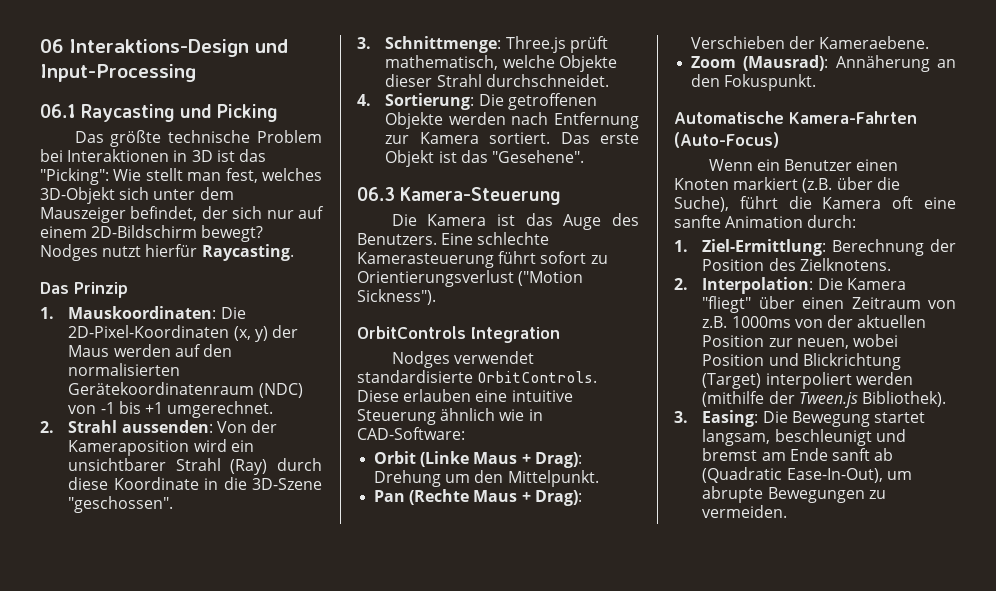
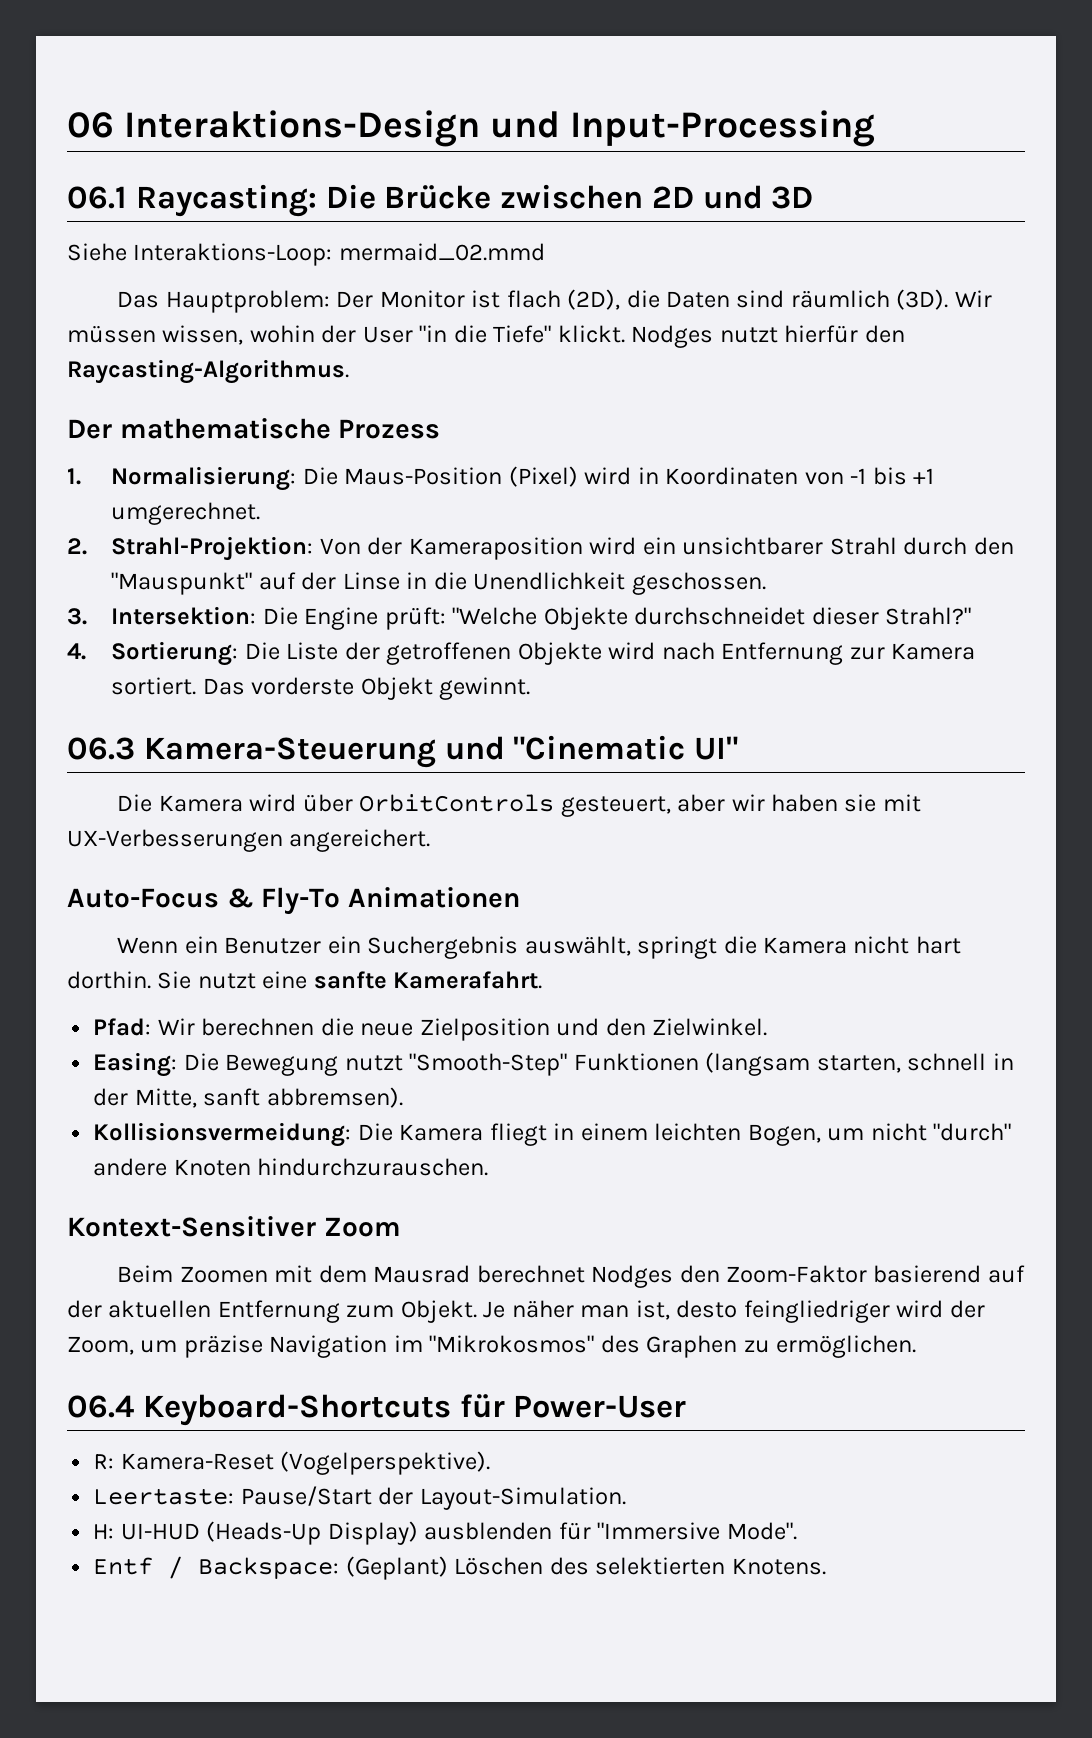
[81,104,279,122] [74,130,322,147] [40,149,266,162] [40,168,322,185] [40,187,234,204] [40,206,324,223] [40,225,264,242] [40,244,294,261] [40,282,128,298] [40,306,246,319] [68,325,298,342] [68,344,232,357] [68,363,181,376] [68,382,303,398] Raycasting und Picking // Das größte technische Problem bei Interaktionen in 3D ist das "Picking": Wie stellt man fest, welches 3D-Objekt sich unter dem Mauszeiger befindet, der sich nur auf einem 2D-Bildschirm bewegt? Nodges nutzt hierfür Raycasting. // Das Prinzip // 1. Mauskoordinaten: Die 2D-Pixel-Koordinaten (x, y) der Maus werden auf den normalisierten Gerätekoordinatenraum (NDC) -> [135,184,814,217] [67,243,545,266] [117,289,992,313] [67,325,905,348] [67,359,349,384] [67,418,441,439] [67,466,799,491] Raycasting: Die Brücke zwischen 2D und 3D // Siehe Interaktions-Loop: mermaid_02.mmd // Das Hauptproblem: Der Monitor ist flach (2D), die Daten sind räumlich (3D). Wir müssen wissen, wohin der User "in die Tiefe" klickt. Nodges nutzt hierfür den Raycasting-Algorithmus. // Der mathematische Prozess // 1. Normalisierung: Die Maus-Position (Pixel) wird in Koordinaten
[68,420,213,433] Strahl aussenden: -> [111,536,314,561] Strahl-Projektion:
[230,458,322,475] [68,477,322,490] [68,496,174,513] [357,36,608,53] [385,55,617,72] [385,74,609,87] (Ray) durch diese Koordinate in die 3D-Szene "geschossen". // 3. Schnittmenge: Three.js prüft mathematisch, welche Objekte dieser Strahl durchschneidet. -> [903,537,1014,555] [111,572,766,595] [67,606,972,630] durch den "Mauspunkt" auf der Linse in die Unendlichkeit geschossen. // 3. Intersektion: Die Engine prüft: "Welche Objekte durchschneidet dieser Strahl?"
(504, 100) none -> [286,642,380,660] Liste der
[448,112,506,125] werden -> [608,642,656,660] wird
[600,133,639,144] [385,150,584,167] erste Objekt ist das "Gesehene". -> [251,677,531,700] vorderste Objekt gewinnt.
[391,213,639,230] [357,232,550,245] [357,251,608,268] [357,270,584,287] [357,289,436,305] [357,326,560,343] [391,351,534,368] [357,370,598,383] [357,389,573,402] [357,408,543,425] [357,427,465,440] [374,451,582,468] [374,470,599,487] [374,489,582,506] [691,36,930,49] [691,55,956,72] [691,74,817,91] [674,111,917,124] [674,132,779,148] [708,159,899,171] [674,177,900,193] [674,196,956,212] [674,215,857,228] [674,239,956,256] [702,258,891,271] [674,277,906,294] [702,296,956,313] [702,315,927,328] [702,334,898,349] [702,353,901,370] [702,372,913,389] [702,391,946,408] [674,410,925,427] [702,429,906,446] [702,448,894,461] [702,467,912,483] [702,486,886,503] [702,505,788,518] // Die Kamera ist das Auge des Benutzers. Eine schlechte Kamerasteuerung führt sofort zu Orientierungsverlust ("Motion Sickness"). // OrbitControls Integration // Nodges verwendet standardisierte OrbitControls. Diese erlauben eine intuitive Steuerung ähnlich wie in CAD-Software: // Orbit (Linke Maus + Drag): Drehung um den Mittelpunkt. // Pan (Rechte Maus + Drag): Verschieben der Kameraebene. // Zoom (Mausrad): Annäherung an den Fokuspunkt. // Automatische Kamera-Fahrten (Auto-Focus) // Wenn ein Benutzer einen Knoten markiert (z.B. über die Suche), führt die Kamera oft eine sanfte Animation durch: // 1. Ziel-Ermittlung: Berechnung der Position des Zielknotens. // 2. Interpolation: Die Kamera "fliegt" über einen Zeitraum von z.B. 1000ms von der aktuellen Position zur neuen, wobei Position und Blickrichtung (Target) interpoliert werden (mithilfe der Tween.js Bibliothek). // 3. Easing: Die Bewegung startet langsam, beschleunigt und bremst am Ende sanft ab (Quadratic Ease-In-Out), um abrupte Bewegungen zu vermeiden. -> [444,735,739,760] [117,794,921,817] [67,829,431,852] [67,887,520,915] [117,936,961,959] [67,971,543,989] [93,1018,768,1041] [93,1052,1014,1077] [93,1087,403,1108] [93,1122,1012,1147] [93,1158,489,1176] [67,1216,401,1237] [117,1265,1025,1288] [67,1300,985,1323] [67,1335,917,1358] [67,1394,687,1426] [93,1451,491,1475] [93,1486,626,1510] [93,1521,797,1545] [93,1556,826,1580] und "Cinematic UI" // Die Kamera wird über OrbitControls gesteuert, aber wir haben sie mit UX-Verbesserungen angereichert. // Auto-Focus & Fly-To Animationen // Wenn ein Benutzer ein Suchergebnis auswählt, springt die Kamera nicht hart dorthin. Sie nutzt eine sanfte Kamerafahrt. // Pfad: Wir berechnen die neue Zielposition und den Zielwinkel. // Easing: Die Bewegung nutzt "Smooth-Step" Funktionen (langsam starten, schnell in der Mitte, sanft abbremsen). // Kollisionsvermeidung: Die Kamera fliegt in einem leichten Bogen, um nicht "durch" andere Knoten hindurchzurauschen. // Kontext-Sensitiver Zoom // Beim Zoomen mit dem Mausrad berechnet Nodges den Zoom-Faktor basierend auf der aktuellen Entfernung zum Objekt. Je näher man ist, desto feingliedriger wird der Zoom, um präzise Navigation im "Mikrokosmos" des Graphen zu ermöglichen. // 06.4 Keyboard-Shortcuts für Power-User // R: Kamera-Reset (Vogelperspektive). // Leertaste: Pause/Start der Layout-Simulation. // H: UI-HUD (Heads-Up Display) ausblenden für "Immersive Mode". // Entf / Backspace: (Geplant) Löschen des selektierten Knotens.

